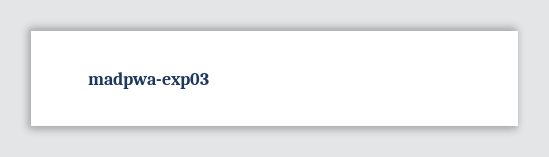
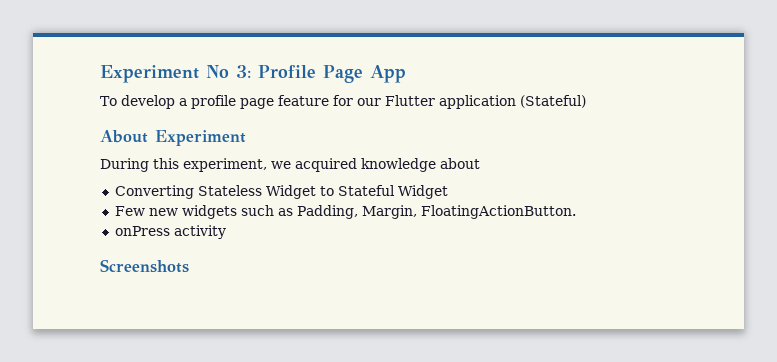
[88,72,209,89] madpwa-exp03 -> [100,65,406,83] [100,95,586,109] [100,130,246,146] [100,158,480,172] [114,185,448,199] [114,205,576,219] [114,225,226,239] [100,259,189,273] Experiment No 3: Profile Page App // To develop a profile page feature for our Flutter application (Stateful) // About Experiment // During this experiment, we acquired knowledge about // Converting Stateless Widget to Stateful Widget // Few new widgets such as Padding, Margin, FloatingActionButton. // onPress activity // Screenshots

